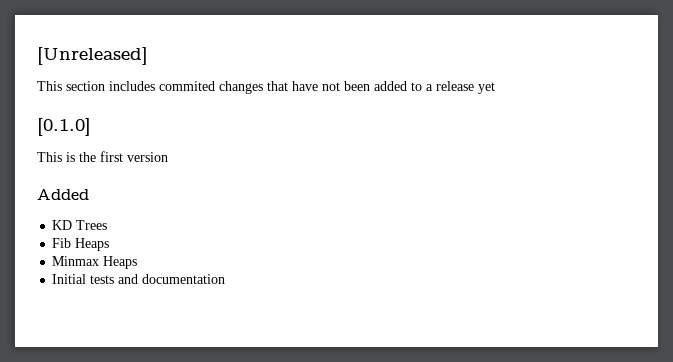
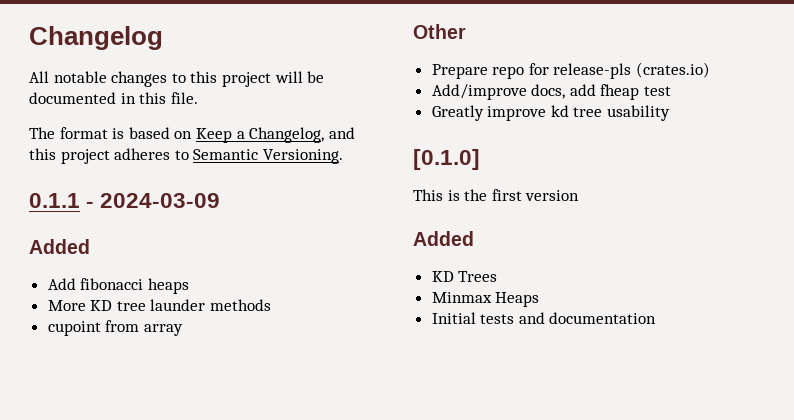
[37,47,148,65] [37,81,495,94] [Unreleased] // This section includes commited changes that have not been added to a release yet -> [29,26,163,50] [29,71,325,87] [29,92,198,104] [29,127,355,143] [29,148,343,164] [29,193,221,208] [29,239,90,254] [47,278,189,294] [47,299,272,311] [47,320,183,336] [413,24,466,39] [431,62,711,79] [431,84,672,100] [431,105,671,121] Changelog // All notable changes to this project will be documented in this file. // The format is based on Keep a Changelog, and this project adheres to Semantic Versioning. // 0.1.1 - 2024-03-09 // Added // Add fibonacci heaps // More KD tree launder methods // cupoint from array // Other // Prepare repo for release-pls (crates.io) // Add/improve docs, add fheap test // Greatly improve kd tree usability
[52,238,110,251] // Fib Heaps -> (498, 276) none

